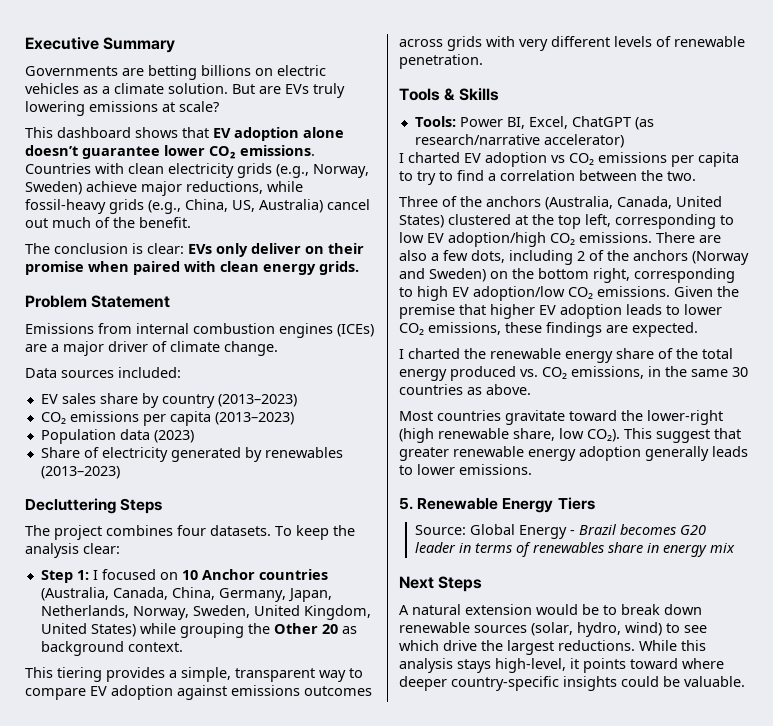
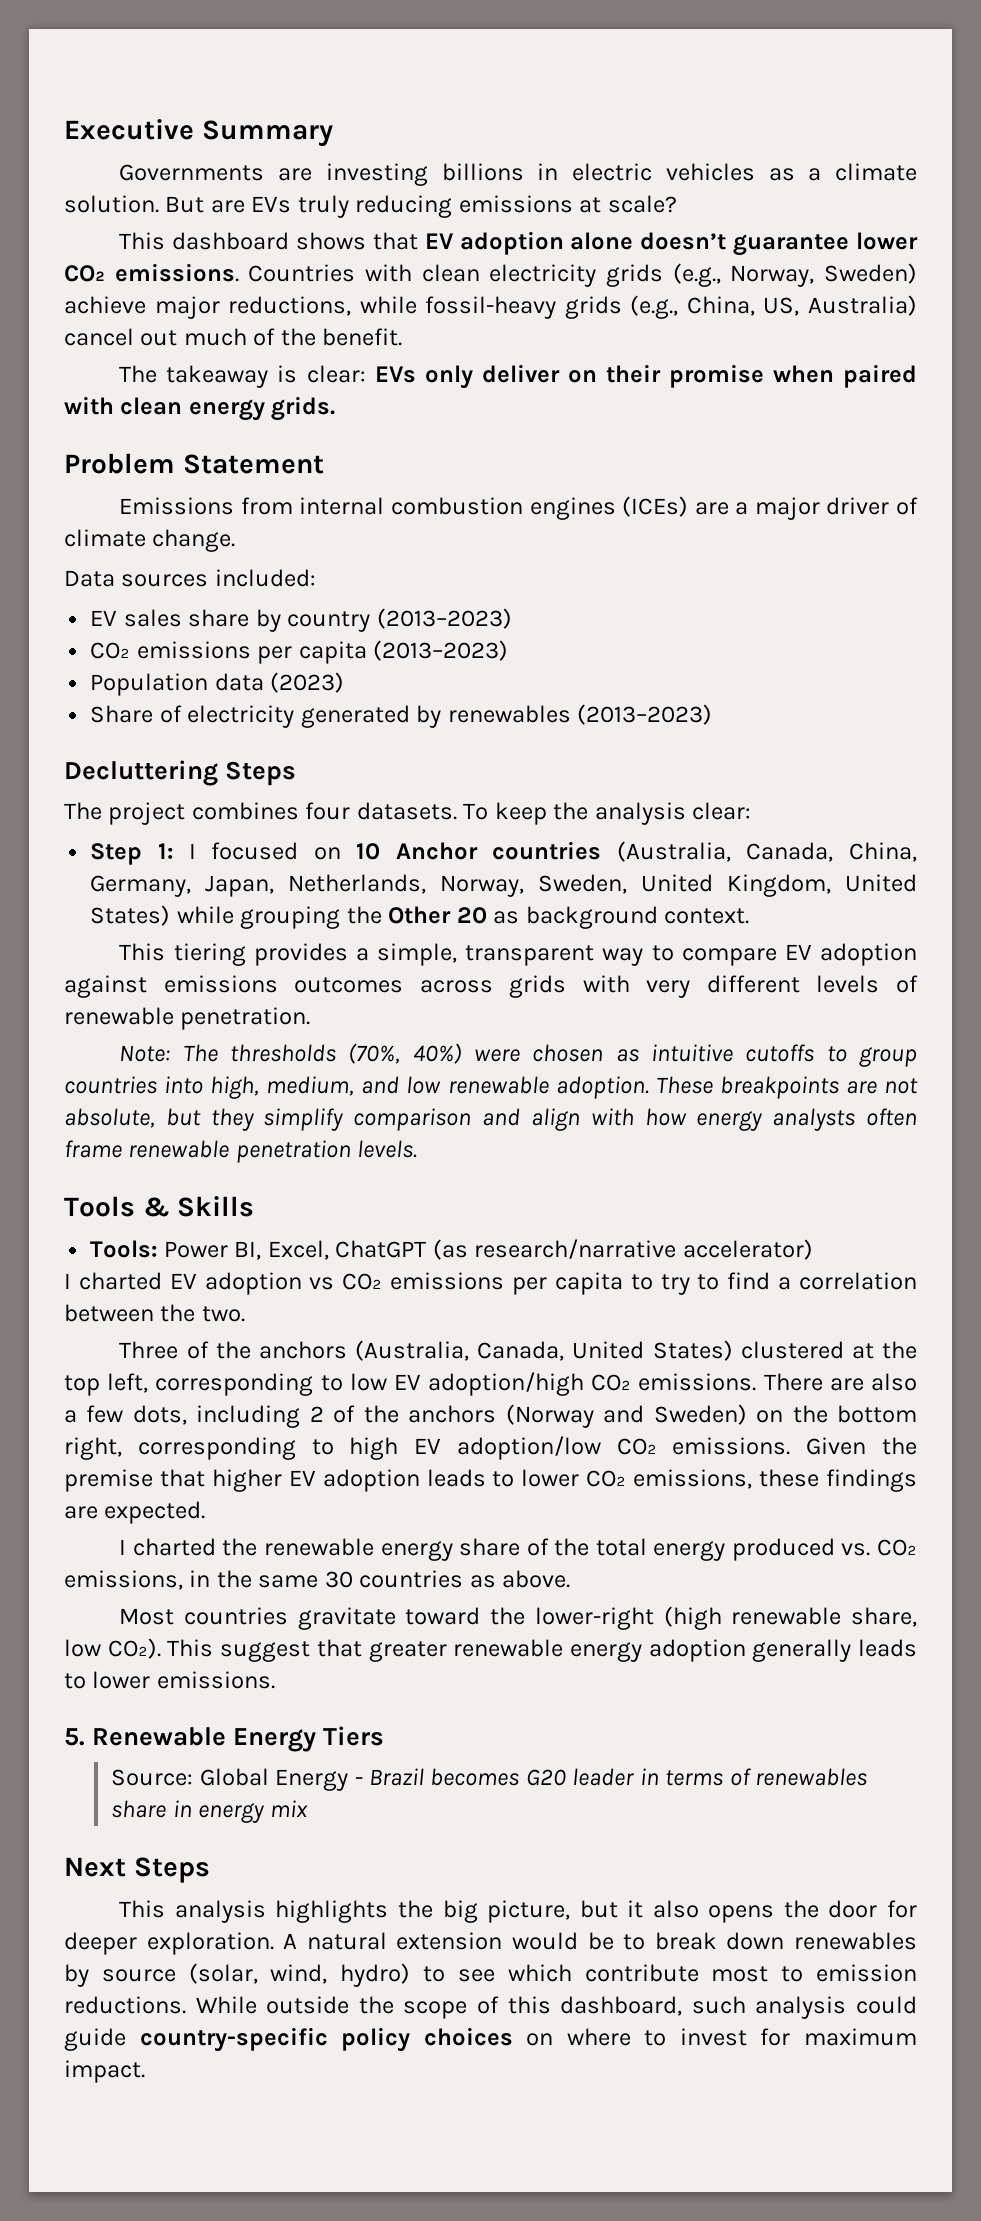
[148,65,273,80] betting billions on -> [325,163,559,186] investing billions in
[25,101,85,116] lowering -> [355,195,453,218] reducing
[54,243,128,254] conclusion -> [166,365,269,388] takeaway
(483, 61) none -> [119,1043,918,1067] [64,1076,918,1099] [64,1108,917,1131] [64,1140,418,1163] // Note: The thresholds (70%, 40%) were chosen as intuitive cutoffs to group countries into high, medium, and low renewable adoption. These breakpoints are not absolute, but they simplify comparison and align with how energy analysts often frame renewable penetration levels.
(483, 584) none -> [119,1900,917,1923] [64,1932,274,1955] This analysis highlights the big picture, but it also opens the door for deeper exploration.
[399,622,707,637] [399,640,706,655] [399,658,724,673] [399,676,745,691] renewable sources (solar, hydro, wind) to see which drive the largest reductions. While this analysis stays high-level, it points toward where deeper country-specific insights could be valuable. -> [794,1932,918,1950] [64,1963,917,1987] [64,1996,918,2019] [64,2027,917,2052] [64,2060,145,2083] renewables by source (solar, wind, hydro) to see which contribute most to emission reductions. While outside the scope of this dashboard, such analysis could guide country-specific policy choices on where to invest for maximum impact.

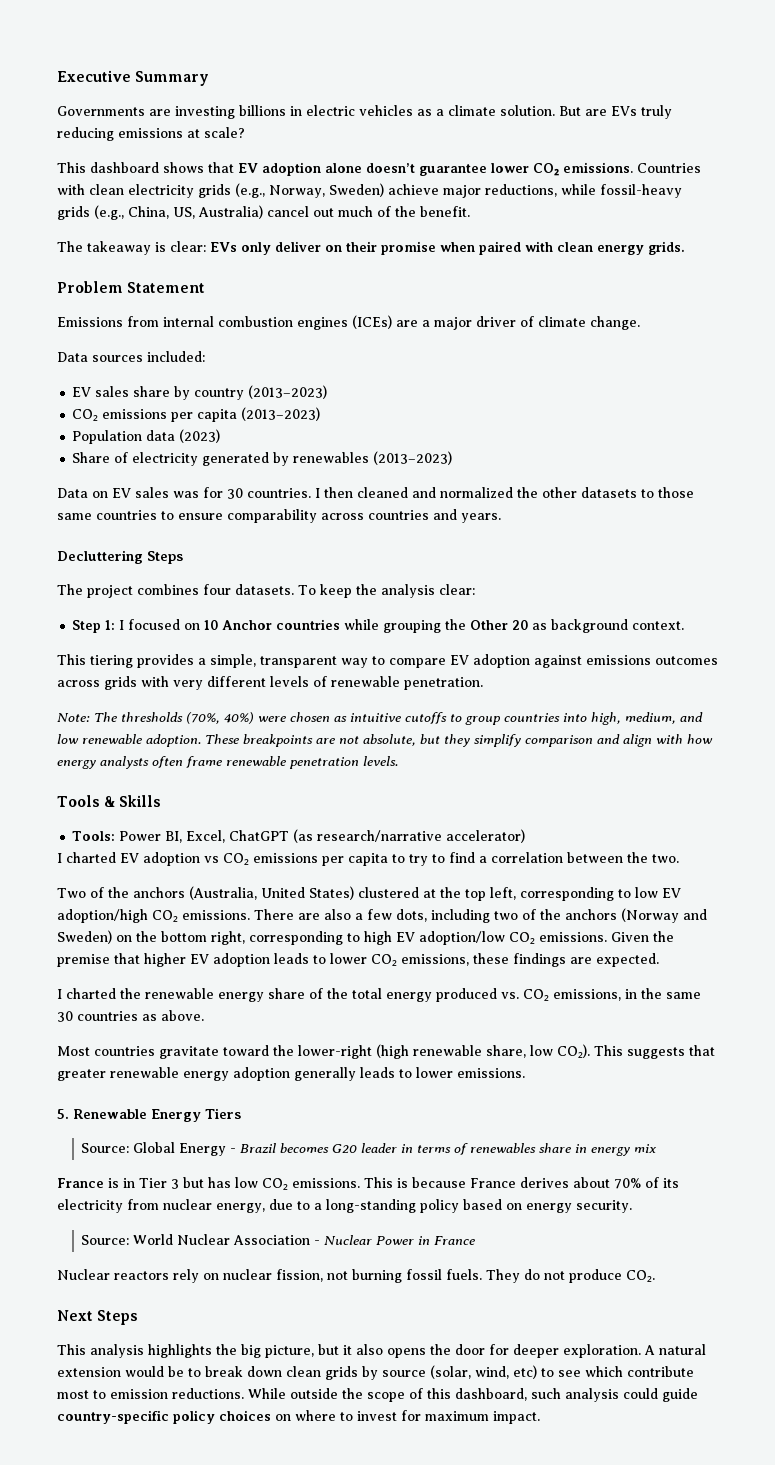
(713, 714) none -> [57,487,694,499] [57,509,501,523] // Data on EV sales was for 30 countries. I then cleaned and normalized the other datasets to those same countries to ensure comparability across countries and years.
[616,841,917,862] [90,874,918,897] [90,905,171,926] (Australia, Canada, China, Germany, Japan, Netherlands, Norway, Sweden, United Kingdom, United States) -> (341, 624) none
[119,1341,179,1359] Three -> [57,888,86,898] Two
[477,1341,565,1361] Canada, -> (257, 893) none
[309,1406,324,1422] 2 -> [494,911,518,920] two
[220,1641,311,1662] suggest -> [627,1047,685,1059] suggests
(308, 1808) none -> [57,1177,679,1190] [57,1199,632,1213] [81,1234,476,1245] [57,1269,655,1283] // France is in Tier 3 but has low CO₂ emissions. This is because France derives about 70% of its electricity from nuclear energy, due to a long-standing policy based on energy security. // Source: World Nuclear Association - Nuclear Power in France // Nuclear reactors rely on nuclear fission, not burning fossil fuels. They do not produce CO₂.
[794,1932,918,1950] renewables -> [286,1366,358,1380] clean grids
[340,1963,411,1987] hydro) -> [513,1365,537,1379] etc)

